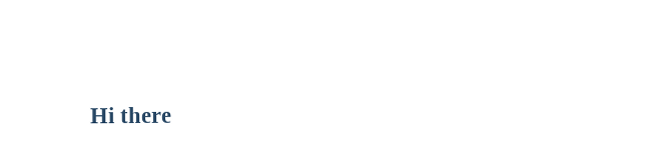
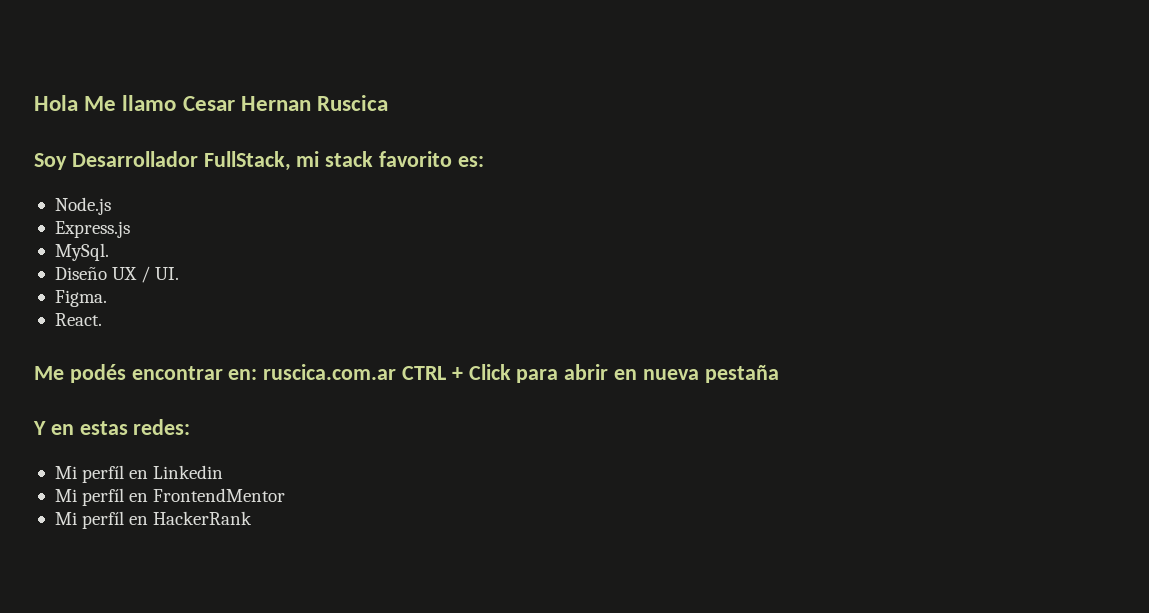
[90,106,173,124] Hi there -> [34,95,389,111] [34,151,484,171] [54,197,111,215] [54,221,130,238] [54,243,109,261] [54,266,180,283] [54,290,107,307] [54,313,102,326] [34,364,779,383] [33,419,191,435] [54,465,224,483] [54,488,286,506] [54,511,253,529] Hola Me llamo Cesar Hernan Ruscica // Soy Desarrollador FullStack, mi stack favorito es: // Node.js // Express.js // MySql. // Diseño UX / UI. // Figma. // React. // Me podés encontrar en: ruscica.com.ar CTRL + Click para abrir en nueva pestaña // Y en estas redes: // Mi perfíl en Linkedin // Mi perfíl en FrontendMentor // Mi perfíl en HackerRank

